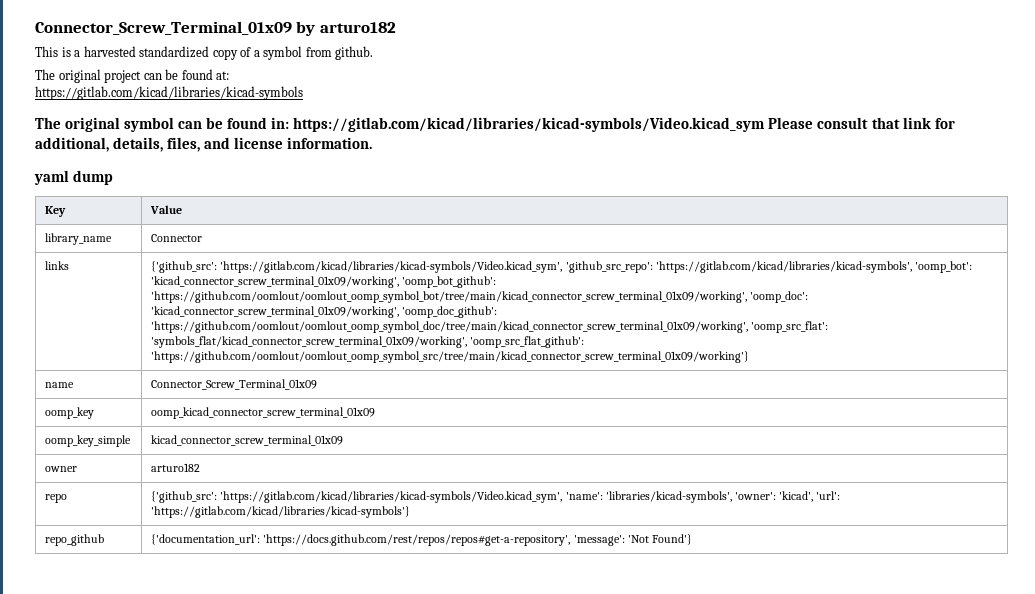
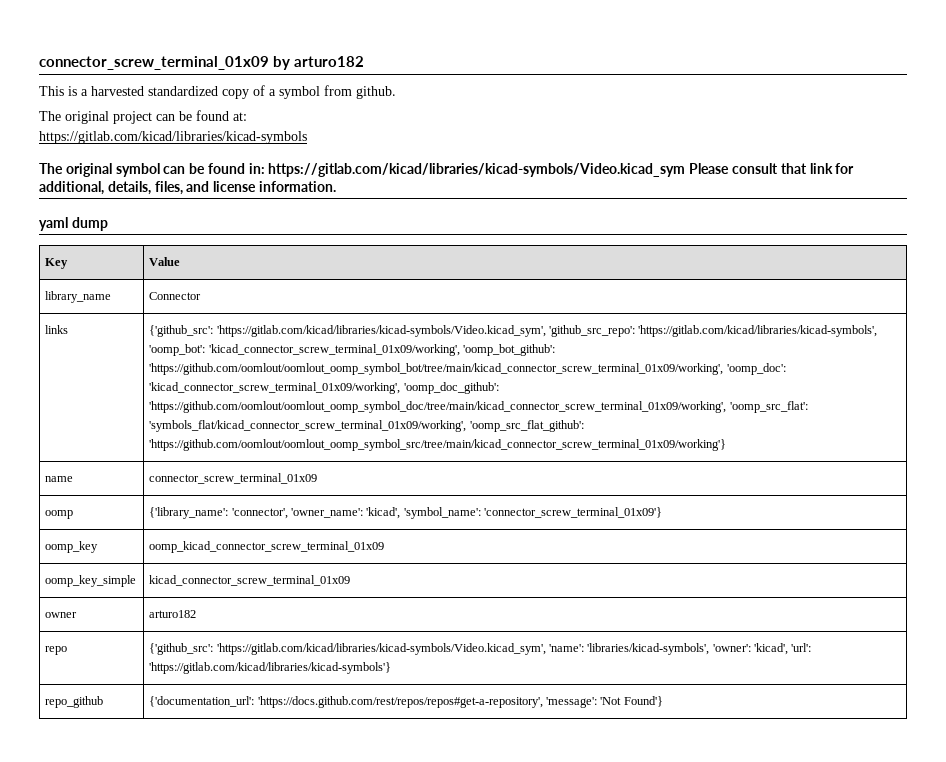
[35,21,292,35] Connector_Screw_Terminal_01x09 -> [39,56,269,70] connector_screw_terminal_01x09
[151,379,318,390] Connector_Screw_Terminal_01x09 -> [149,473,318,484] [45,510,74,519] [149,507,663,519] connector_screw_terminal_01x09 // oomp | {'library_name': 'connector', 'owner_name': 'kicad', 'symbol_name': 'connector_screw_terminal_01x09'}

